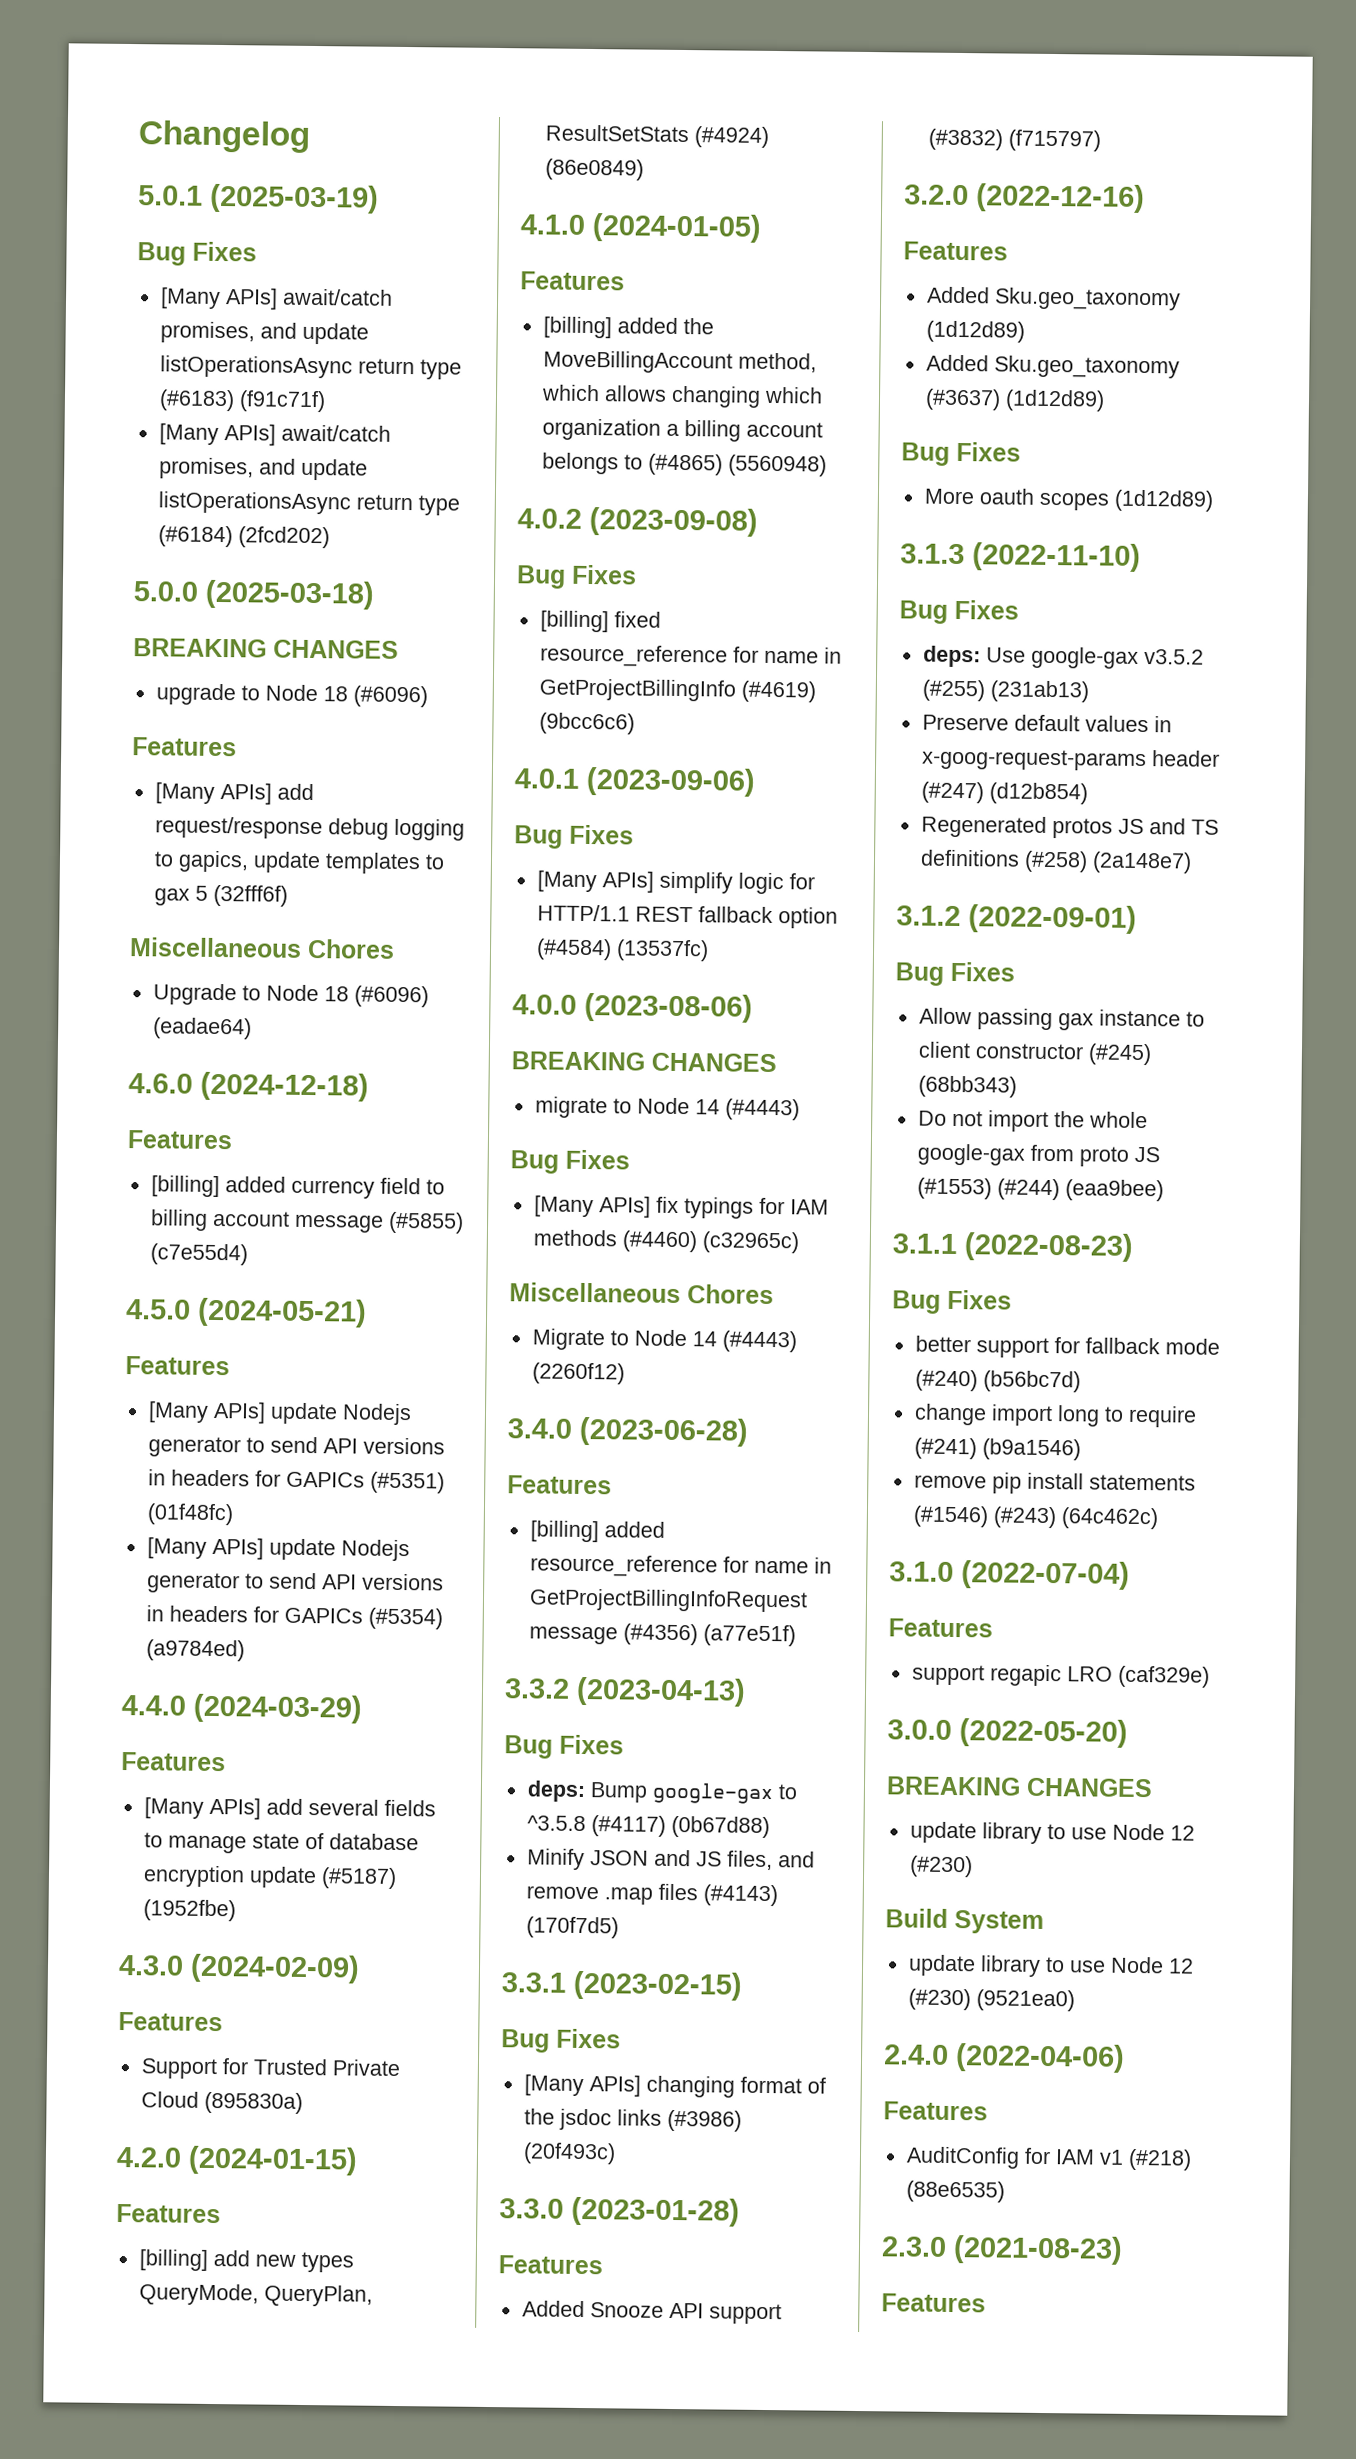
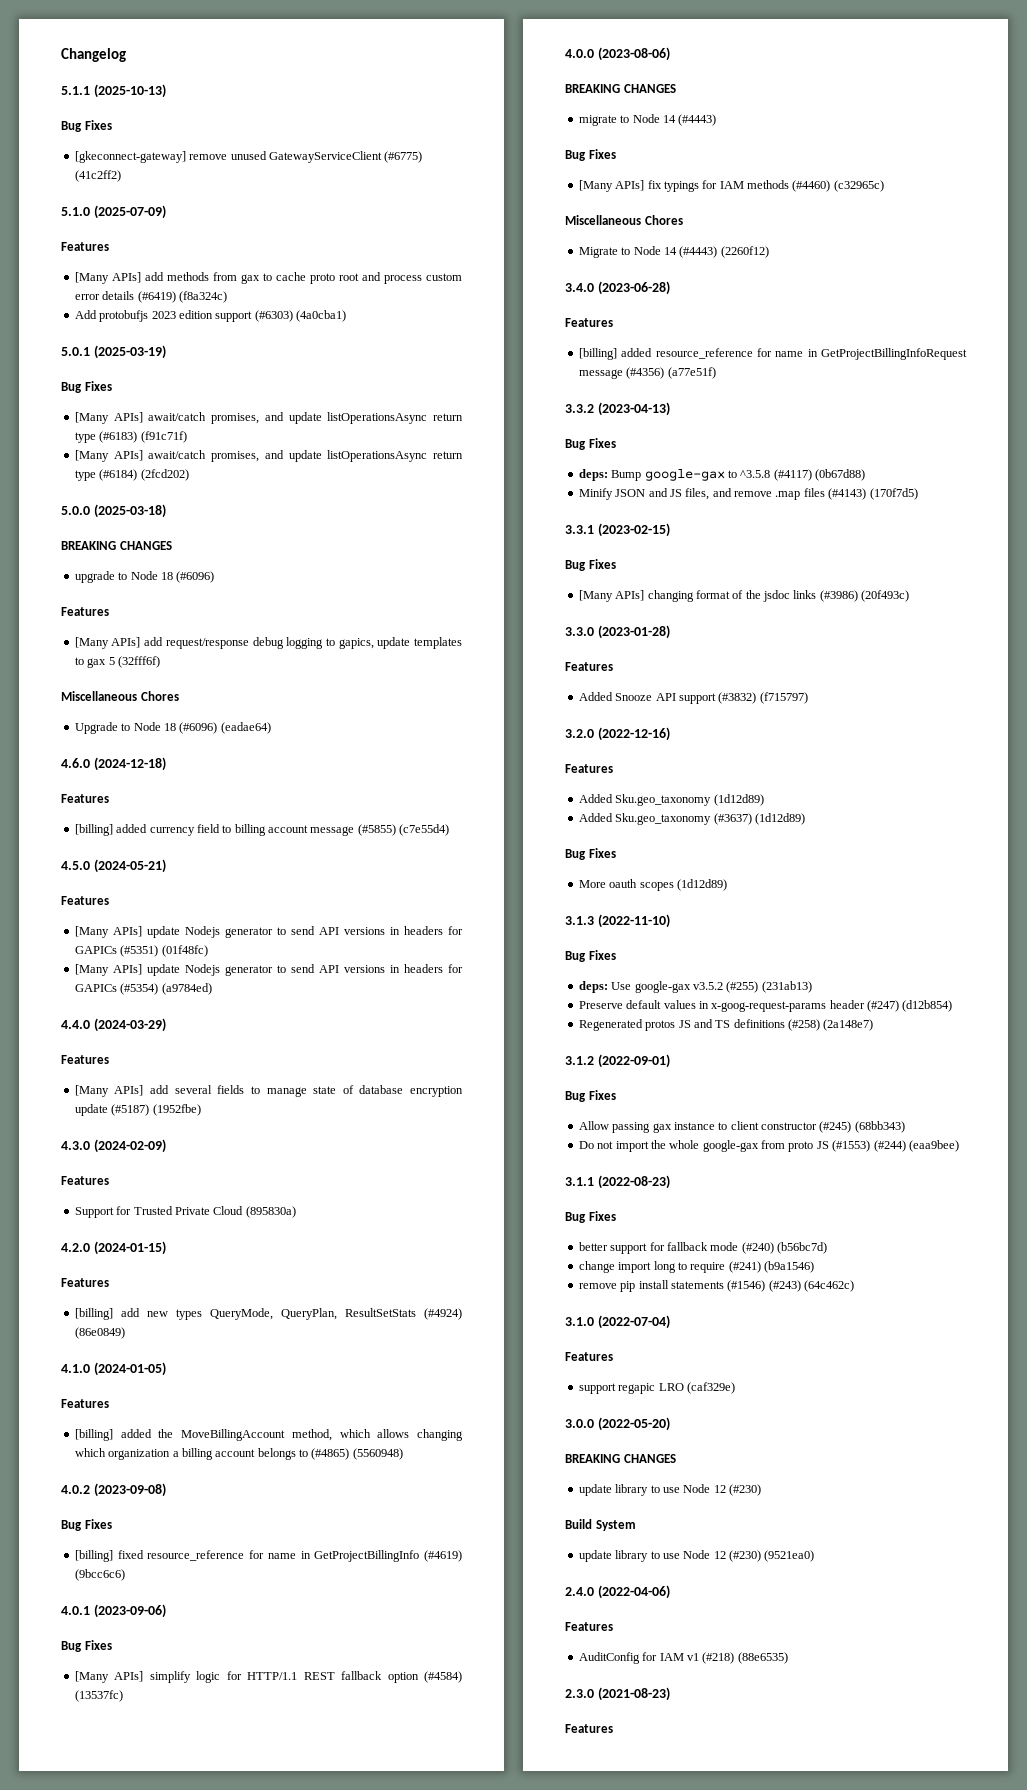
(310, 136) none -> [61,84,166,98] [61,120,112,132] [74,151,423,163] [74,170,121,182] [61,205,166,219] [61,242,109,251] [74,272,462,284] [74,291,227,303] [74,310,346,322] // 5.1.1 (2025-10-13) // Bug Fixes // [gkeconnect-gateway] remove unused GatewayServiceClient (#6775) (41c2ff2) // 5.1.0 (2025-07-09) // Features // [Many APIs] add methods from gax to cache proto root and process custom error details (#6419) (f8a324c) // Add protobufjs 2023 edition support (#6303) (4a0cba1)

